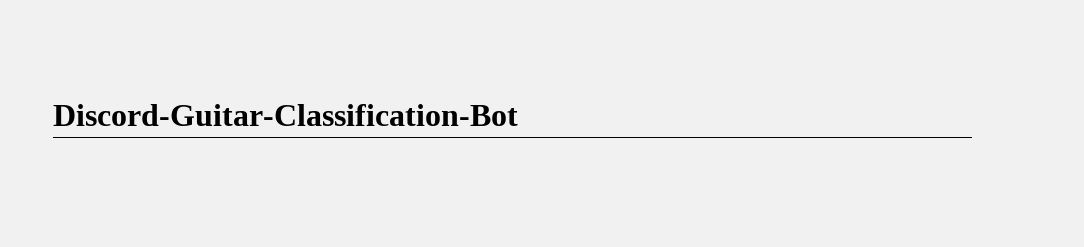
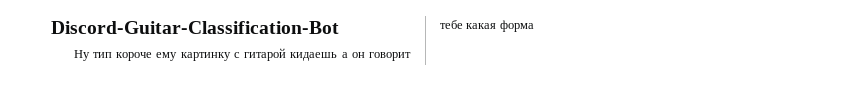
(518, 115) none -> [73,48,411,61] [440,20,534,32] // Ну тип короче ему картинку с гитарой кидаешь а он говорит тебе какая форма

